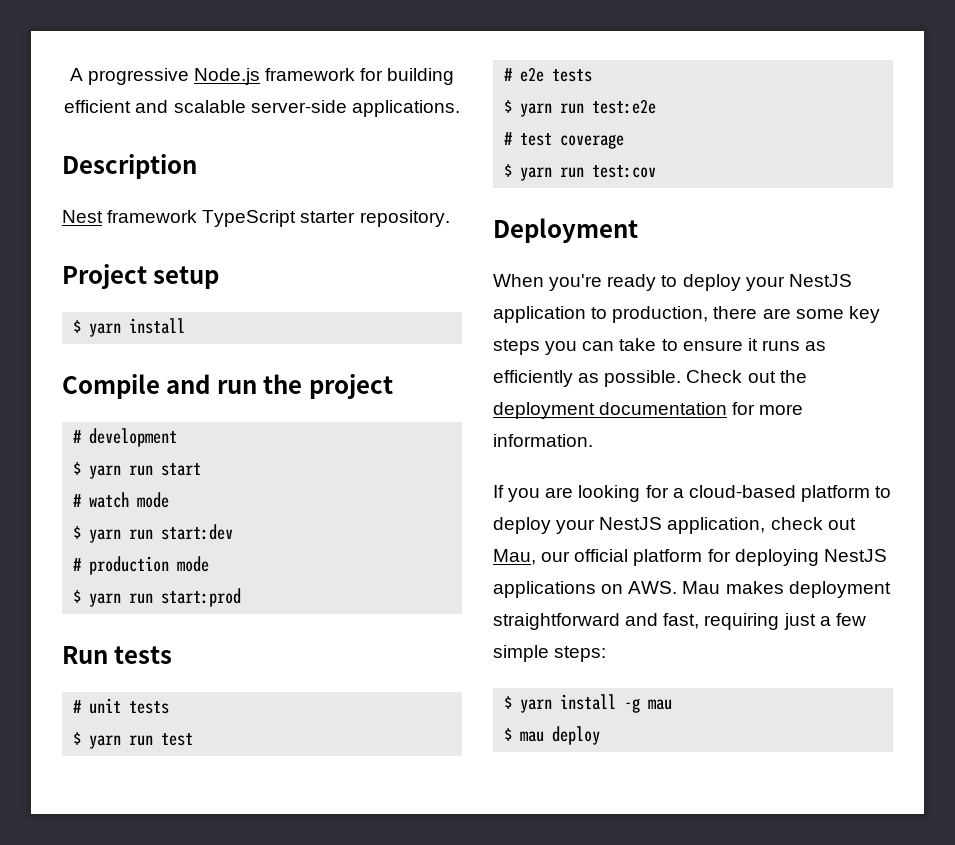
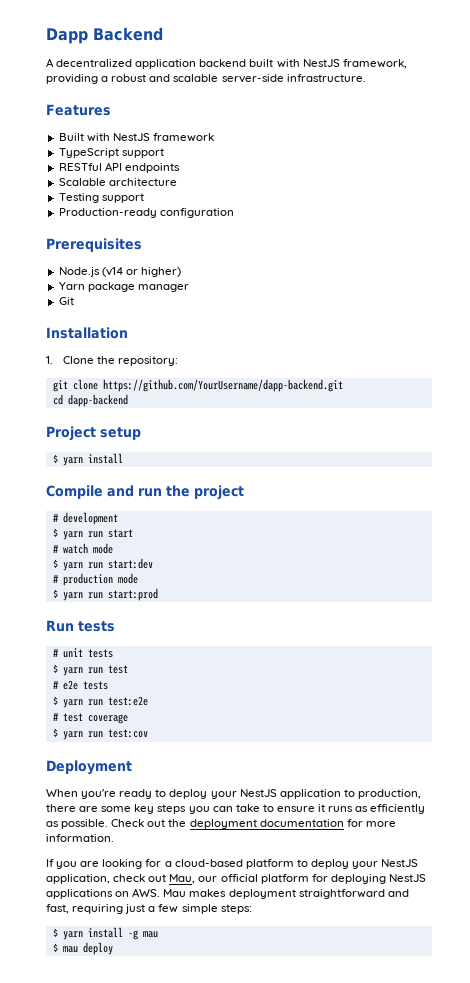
[69,68,455,85] [64,100,460,117] [62,154,197,179] [62,210,450,227] A progressive Node.js framework for building efficient and scalable server-side applications. // Description // Nest framework TypeScript starter repository. -> [46,27,163,44] [46,58,407,69] [46,74,366,84] [46,104,111,116] [58,133,214,142] [58,148,164,158] [58,162,180,173] [58,178,177,186] [58,193,144,203] [58,208,234,218] [46,238,142,252] [58,267,181,277] [58,282,189,292] [58,297,74,305] [46,327,128,339] [46,356,179,366] [52,379,343,392] [52,394,128,407] Dapp Backend // A decentralized application backend built with NestJS framework, providing a robust and scalable server-side infrastructure. // Features // Built with NestJS framework // TypeScript support // RESTful API endpoints // Scalable architecture // Testing support // Production-ready configuration // Prerequisites // Node.js (v14 or higher) // Yarn package manager // Git // Installation // 1. Clone the repository: // git clone https://github.com/YourUsername/dapp-backend.git // cd dapp-backend

